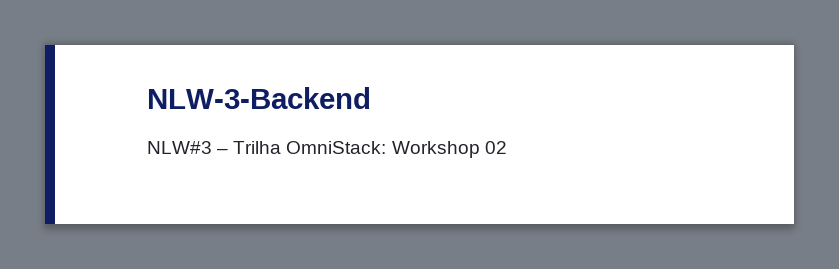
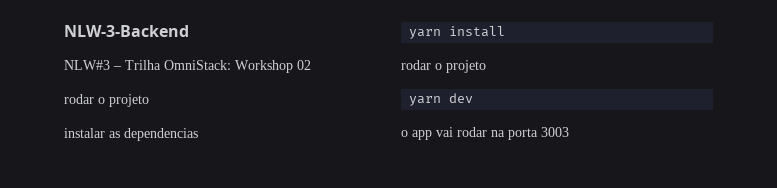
(507, 147) none -> [64,94,149,107] [64,128,198,141] [409,26,506,39] [401,60,486,73] [409,93,474,106] [401,127,569,140] // rodar o projeto // instalar as dependencias // yarn install // rodar o projeto // yarn dev // o app vai rodar na porta 3003

